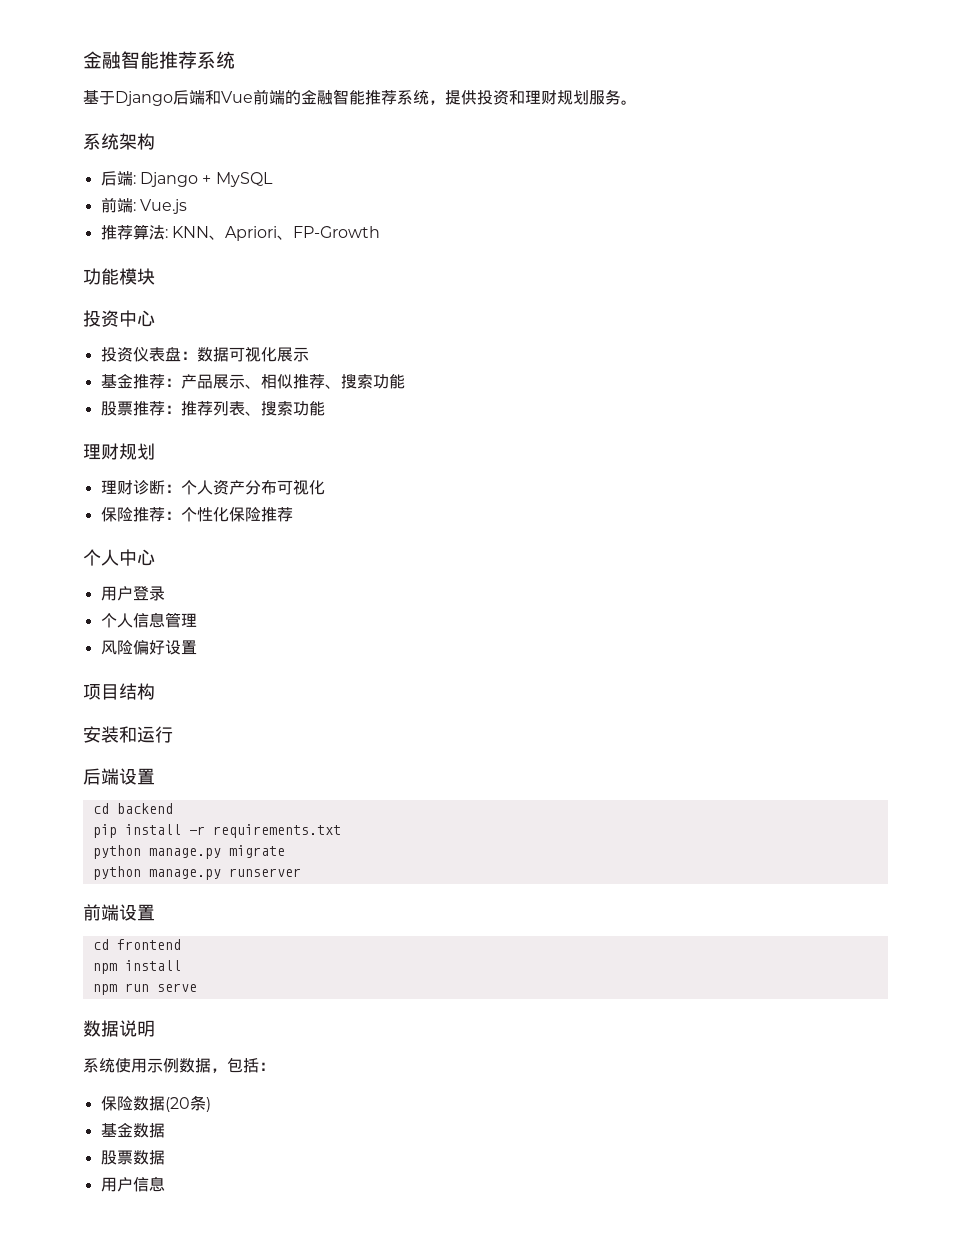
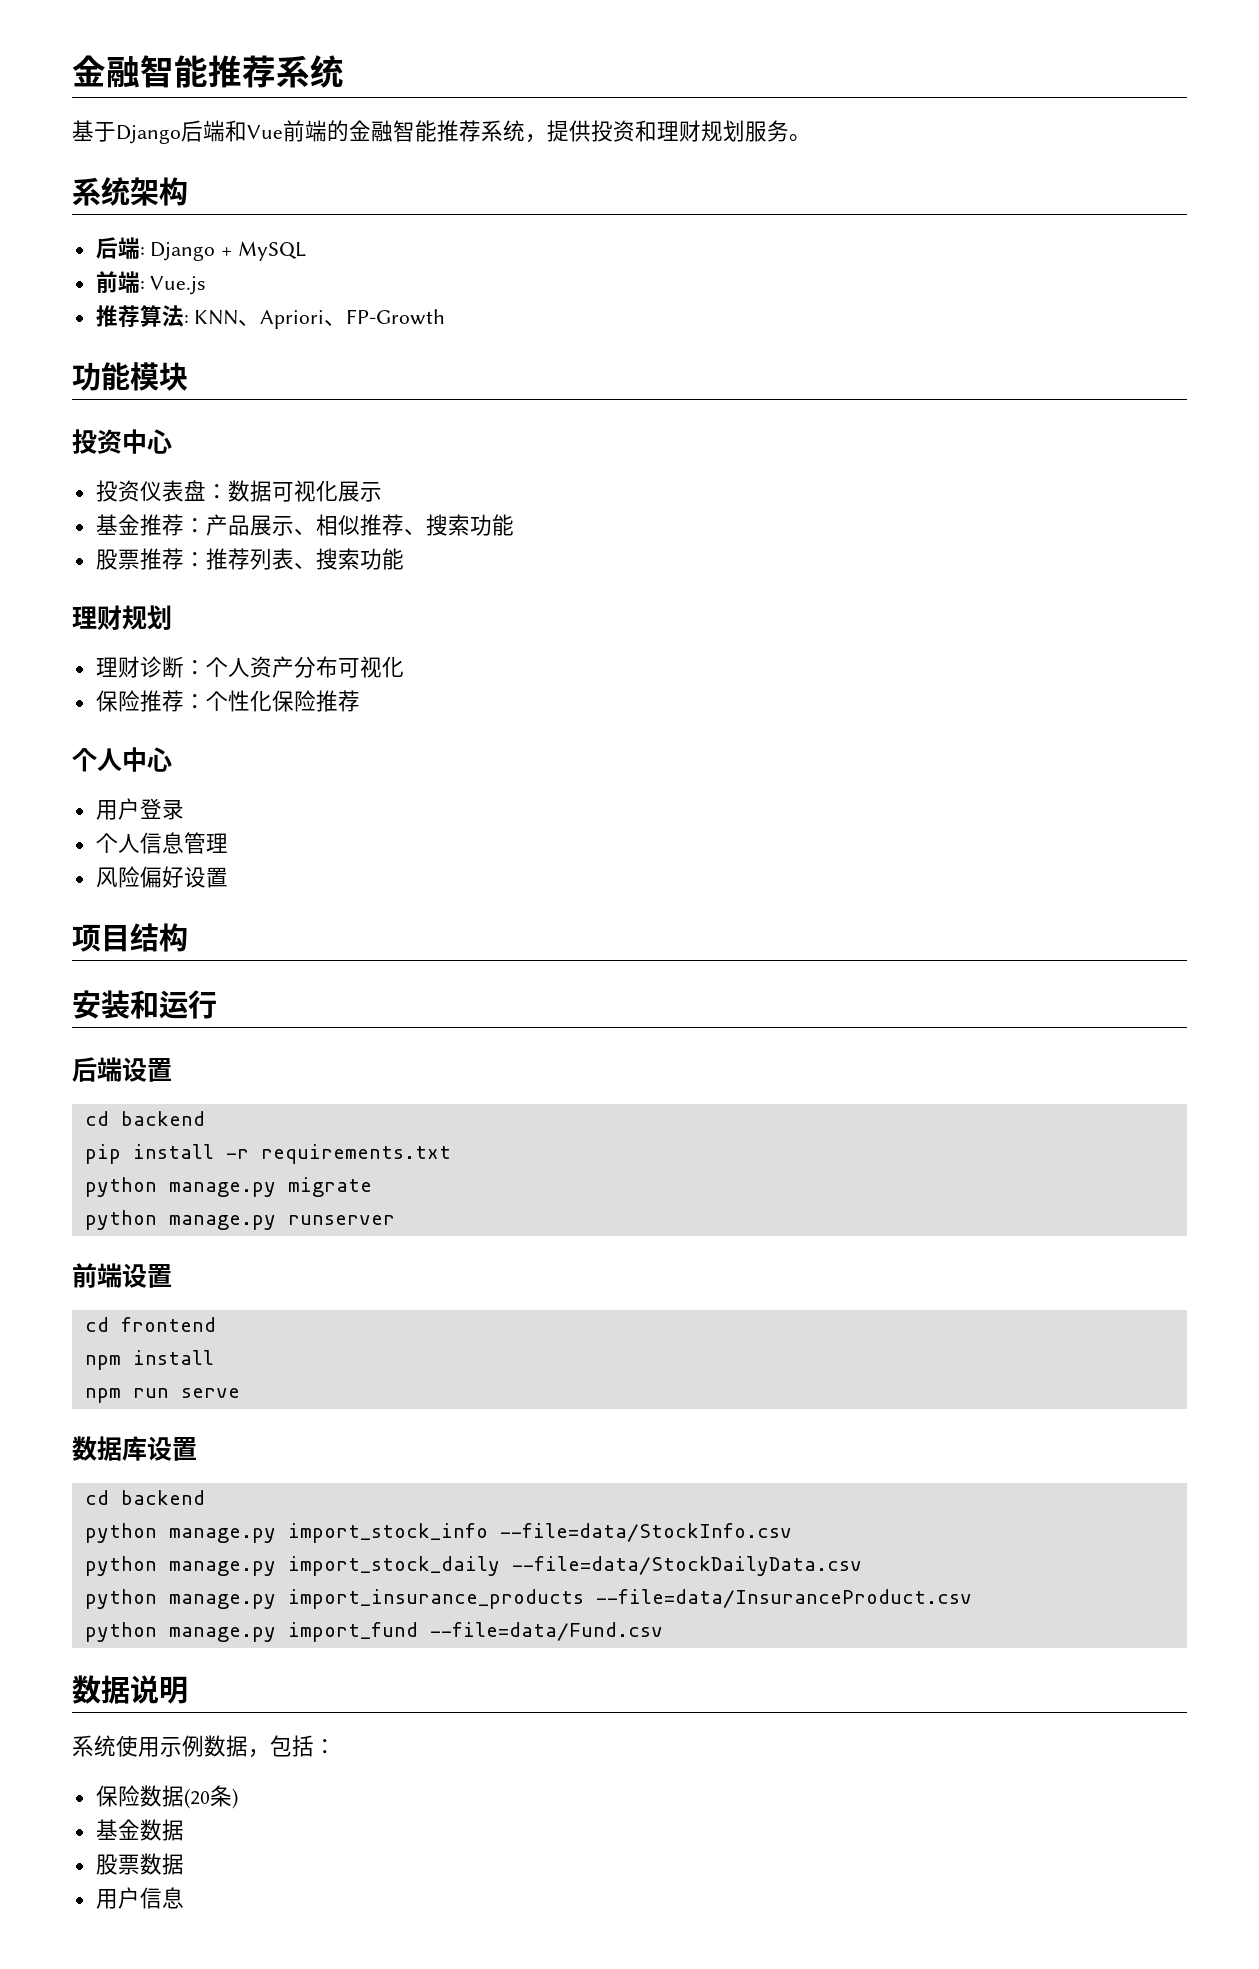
(197, 987) none -> [72,1436,197,1461] [84,1490,205,1505] [84,1523,792,1543] [84,1556,862,1576] [84,1589,972,1609] [84,1622,663,1642] // 数据库设置 // cd backend // python manage.py import_stock_info --file=data/StockInfo.csv // python manage.py import_stock_daily --file=data/StockDailyData.csv // python manage.py import_insurance_products --file=data/InsuranceProduct.csv // python manage.py import_fund --file=data/Fund.csv

